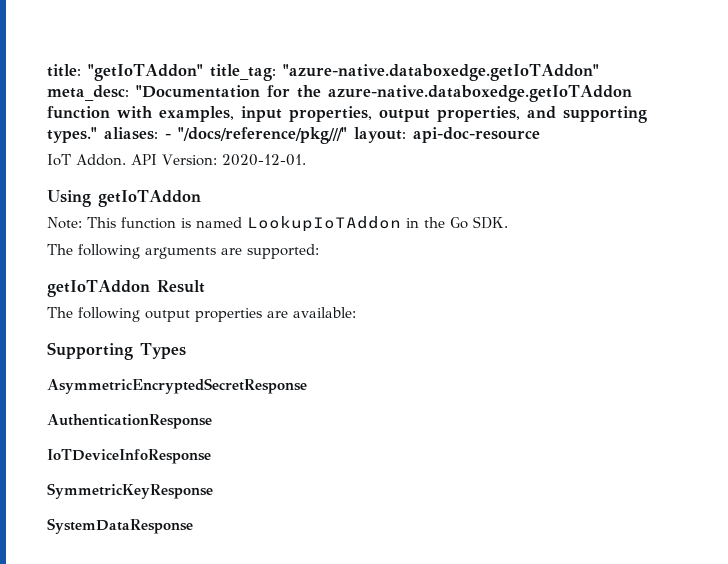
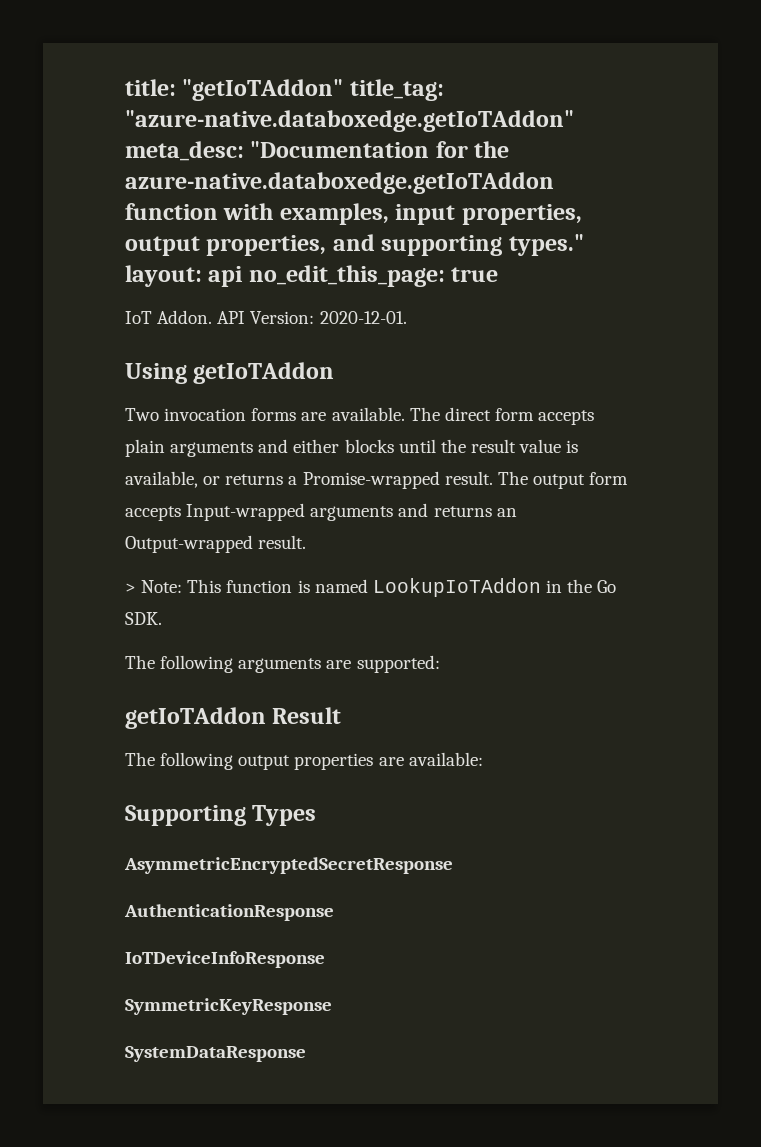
[104,127,540,144] aliases: - "/docs/reference/pkg///" layout: api-doc-resource -> [125,265,499,287] layout: api no_edit_this_page: true
(201, 198) none -> [125,407,595,425] [125,439,579,457] [125,471,629,489] [125,503,517,521] [125,535,307,553] [125,583,136,593] Two invocation forms are available. The direct form accepts plain arguments and either blocks until the result value is available, or returns a Promise-wrapped result. The output form accepts Input-wrapped arguments and returns an Output-wrapped result. // >

